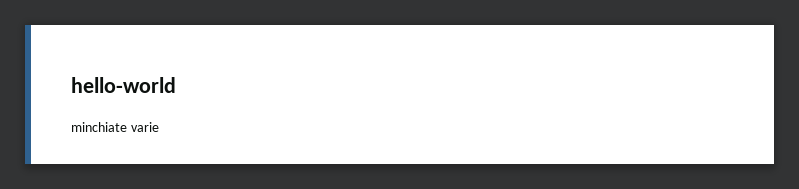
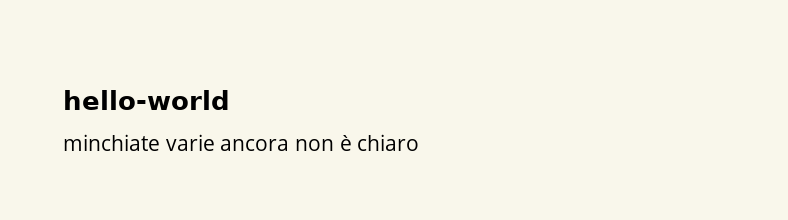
(159, 127) none -> [220,134,420,151] ancora non è chiaro

